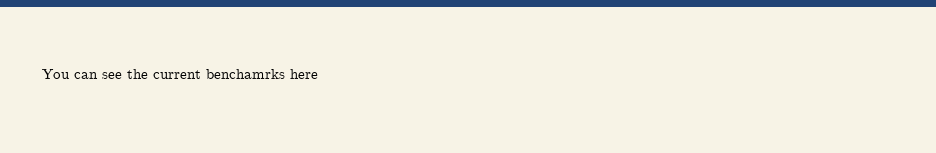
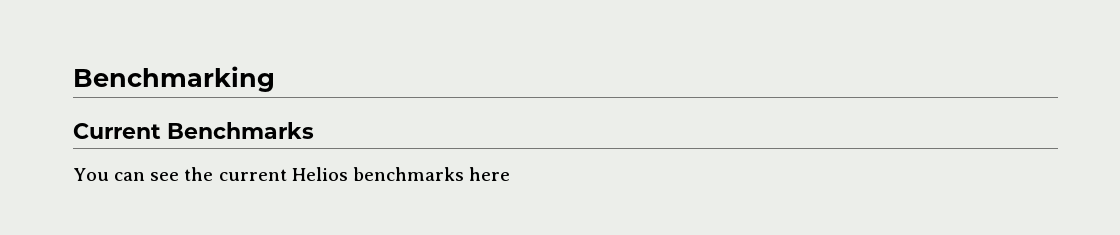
(42, 74) none -> [73,66,275,92] [73,122,314,139] Benchmarking // Current Benchmarks //
[206,69,285,79] benchamrks -> [291,167,464,181] Helios benchmarks

